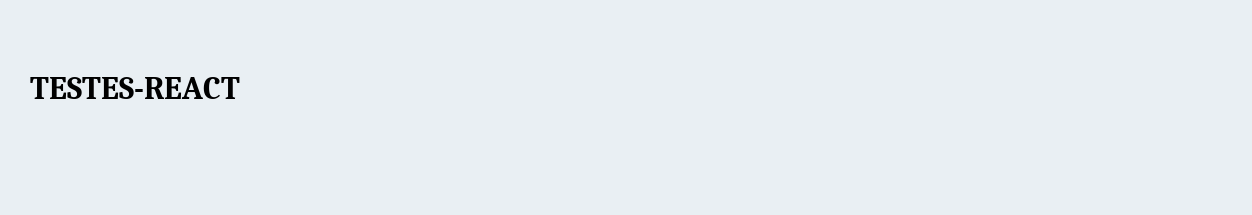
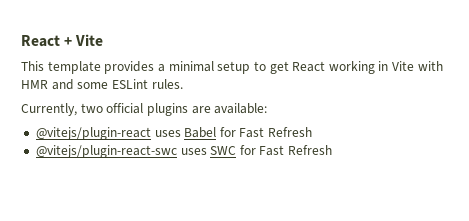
[30,77,240,99] TESTES-REACT -> [21,34,104,47] [21,61,443,74] [21,79,183,90] [21,103,268,116] [35,127,313,140] [35,145,333,158] React + Vite // This template provides a minimal setup to get React working in Vite with HMR and some ESLint rules. // Currently, two official plugins are available: // @vitejs/plugin-react uses Babel for Fast Refresh // @vitejs/plugin-react-swc uses SWC for Fast Refresh

